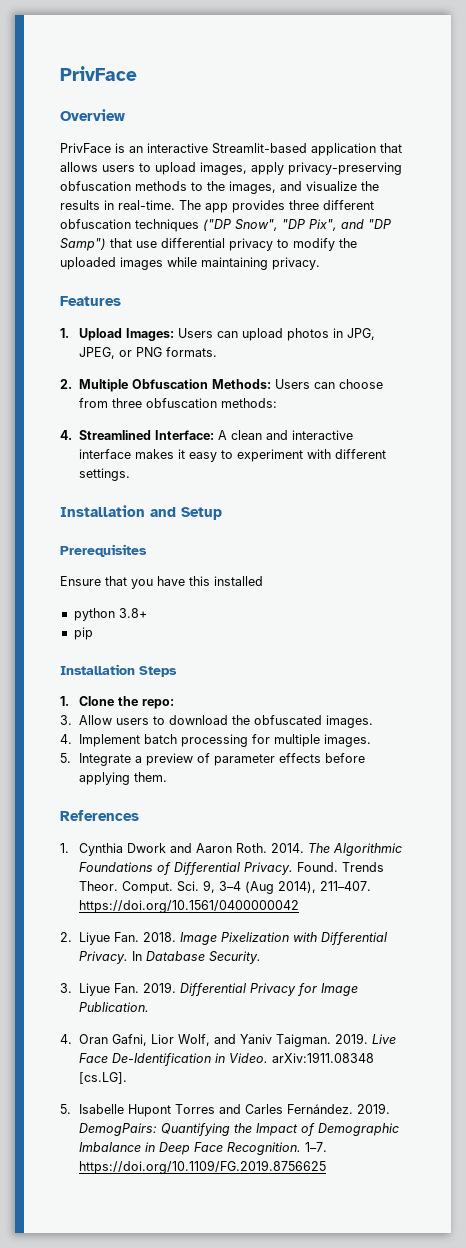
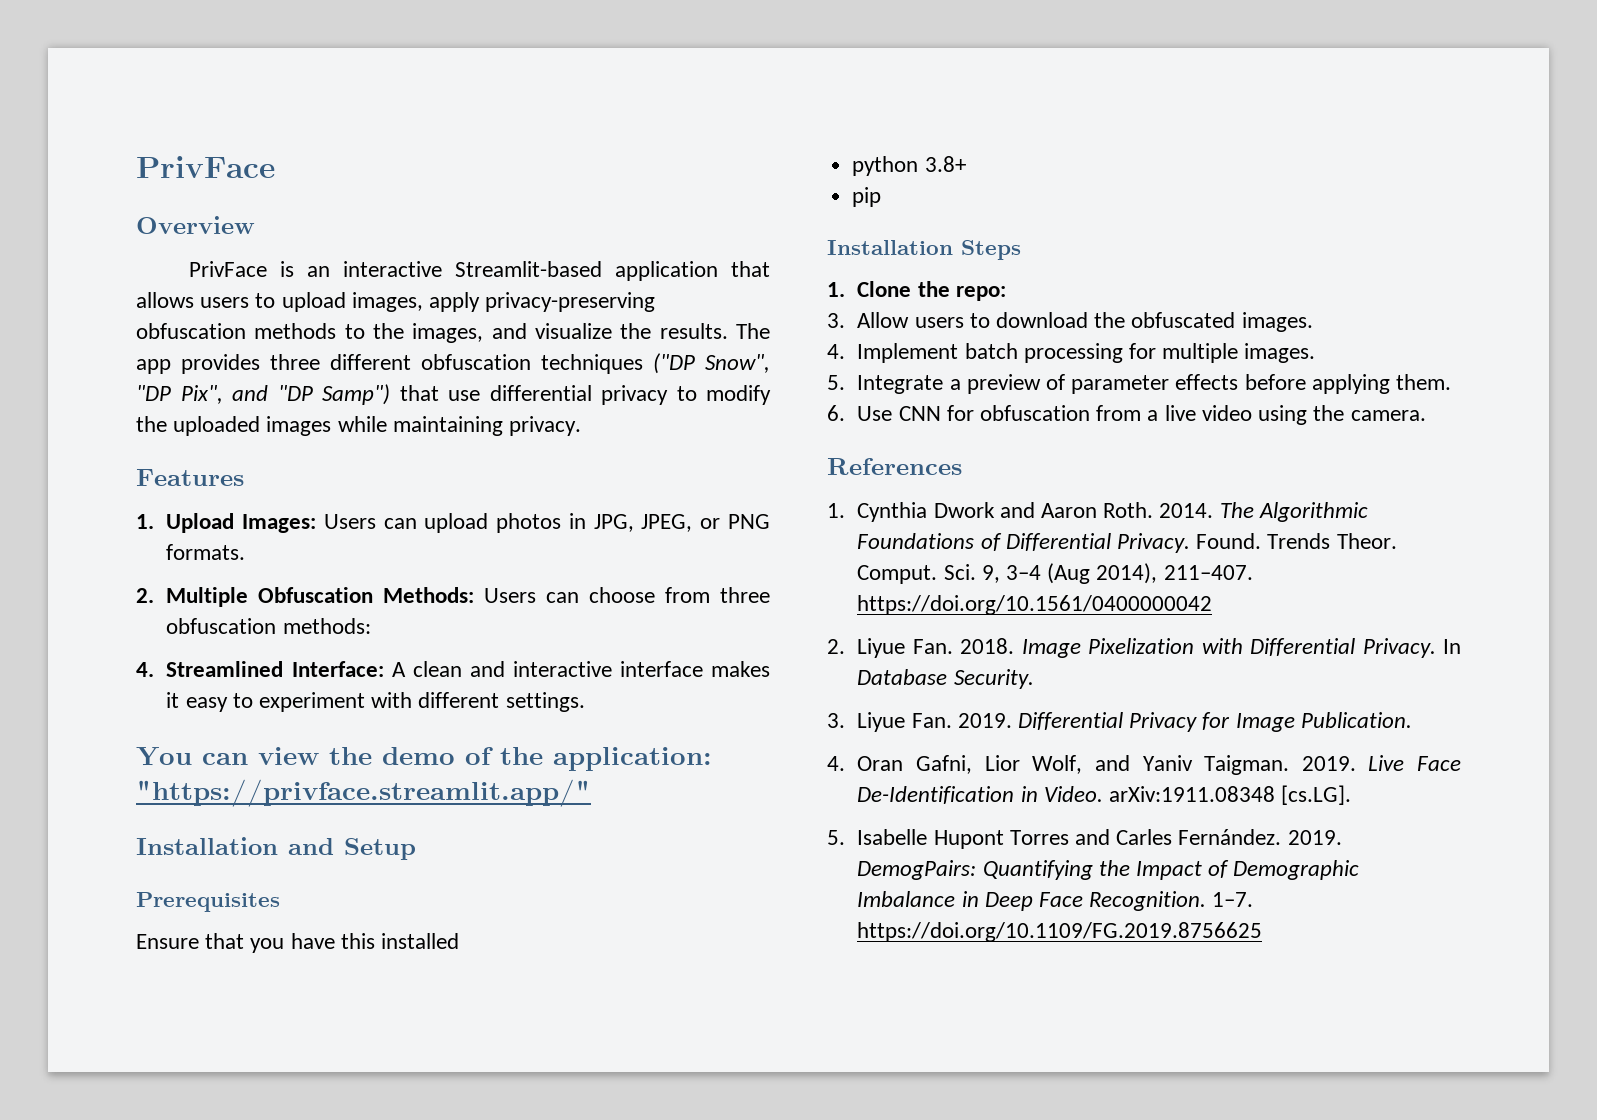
[60,200,175,210] results in real-time. -> [659,323,728,339] results.
(130, 474) none -> [136,747,712,771] [136,779,591,807] // You can view the demo of the application: "https://privface.streamlit.app/"
(167, 777) none -> [827,405,1426,425] // 6. Use CNN for obfuscation from a live video using the camera.

